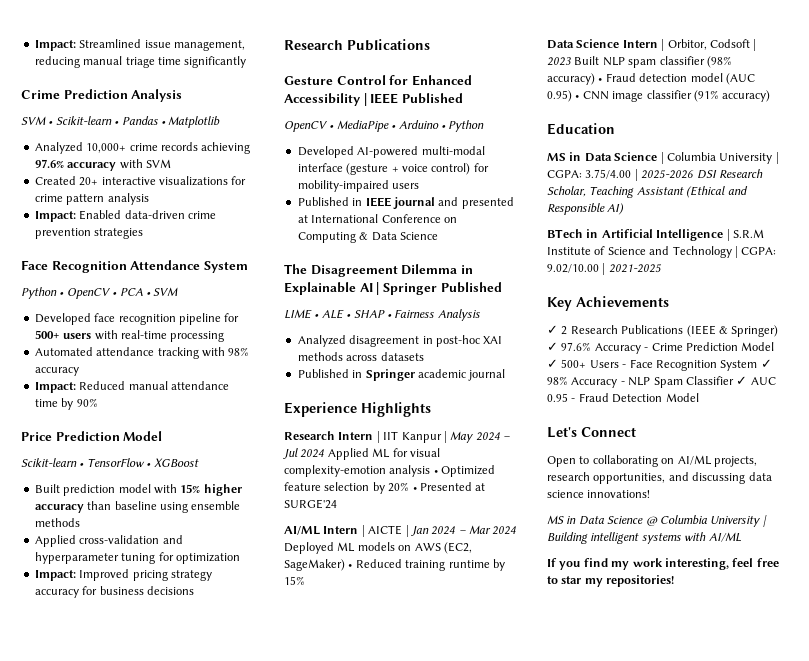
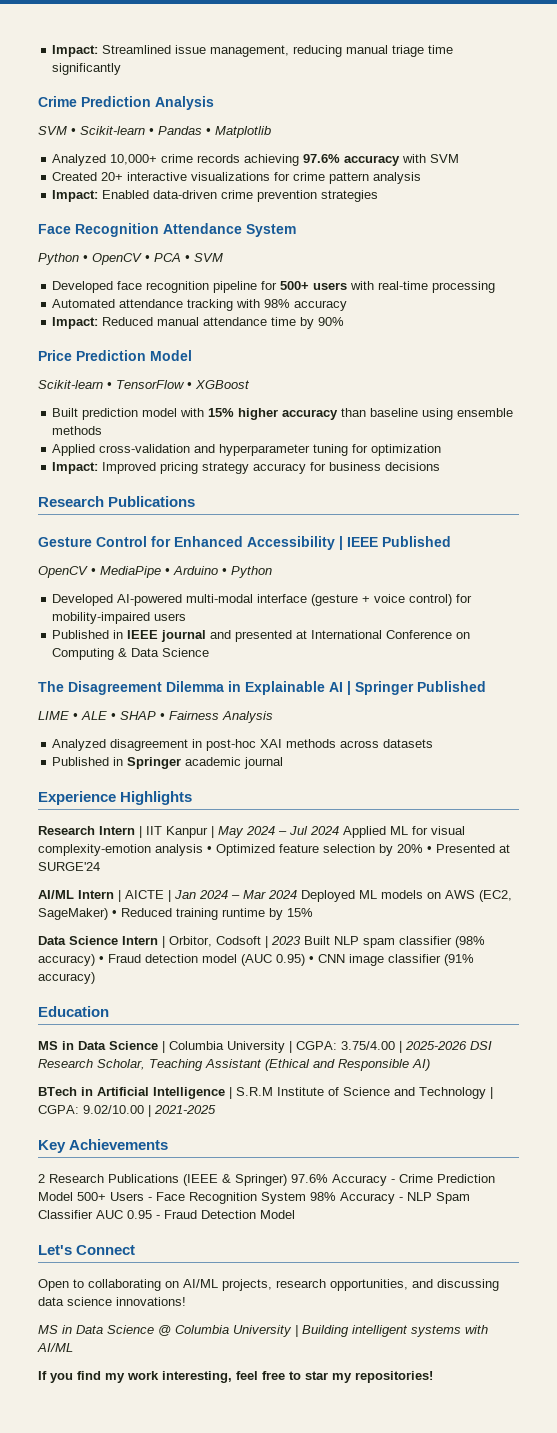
[547,325,558,334] ✓ -> (169, 1144) none
[547,342,558,351] ✓ -> (287, 1180) none
[547,359,558,368] ✓ -> (73, 1196) none
[760,359,772,368] ✓ -> (306, 1198) none
[736,376,748,385] ✓ -> (93, 1214) none

